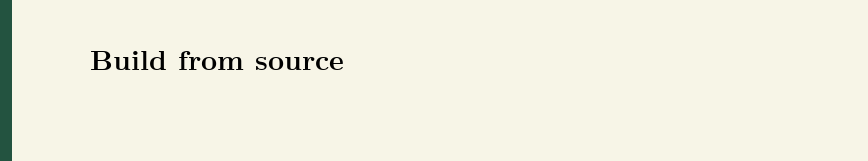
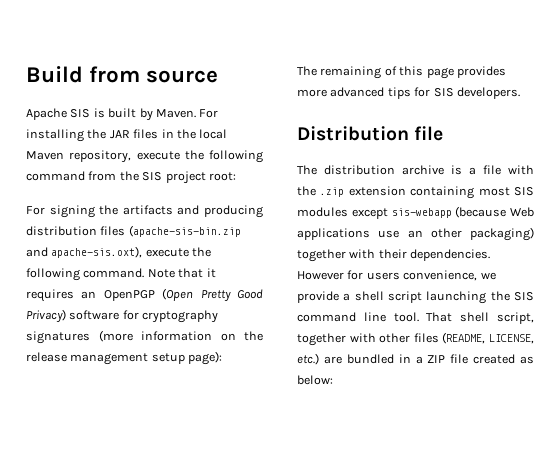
(344, 63) none -> [26,108,219,121] [26,129,228,142] [26,150,263,163] [26,171,236,184] [26,205,263,218] [26,225,241,237] [26,246,212,258] [26,268,216,281] [26,288,263,302] [26,309,219,323] [26,330,263,344] [26,351,223,365] [297,66,506,79] [297,87,520,99] [297,126,444,141] [297,165,534,175] [297,186,534,199] [297,206,534,219] [297,227,534,241] [297,249,491,262] [297,270,496,281] [297,291,534,304] [297,312,534,324] [297,332,534,346] [297,353,534,365] [297,375,333,385] // Apache SIS is built by Maven. For installing the JAR files in the local Maven repository, execute the following command from the SIS project root: // For signing the artifacts and producing distribution files (apache-sis-bin.zip and apache-sis.oxt), execute the following command. Note that it requires an OpenPGP (Open Pretty Good Privacy) software for cryptography signatures (more information on the release management setup page): // The remaining of this page provides more advanced tips for SIS developers. // Distribution file // The distribution archive is a file with the .zip extension containing most SIS modules except sis-webapp (because Web applications use an other packaging) together with their dependencies. However for users convenience, we provide a shell script launching the SIS command line tool. That shell script, together with other files (README, LICENSE, etc.) are bundled in a ZIP file created as below:

